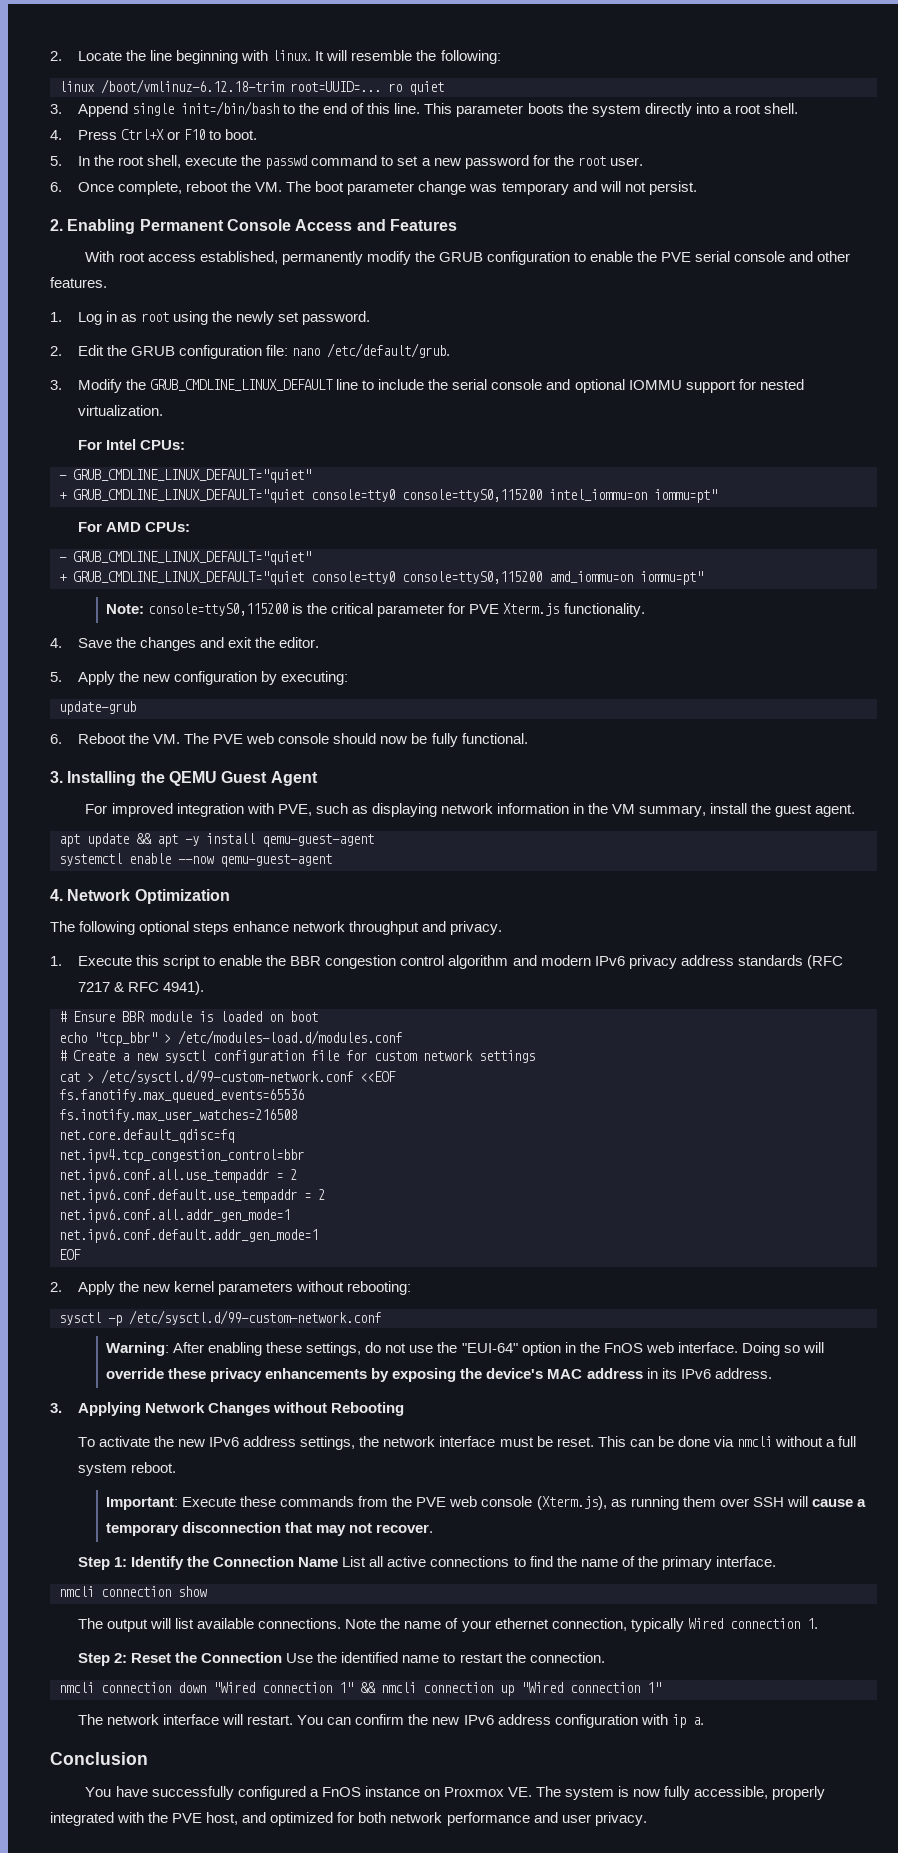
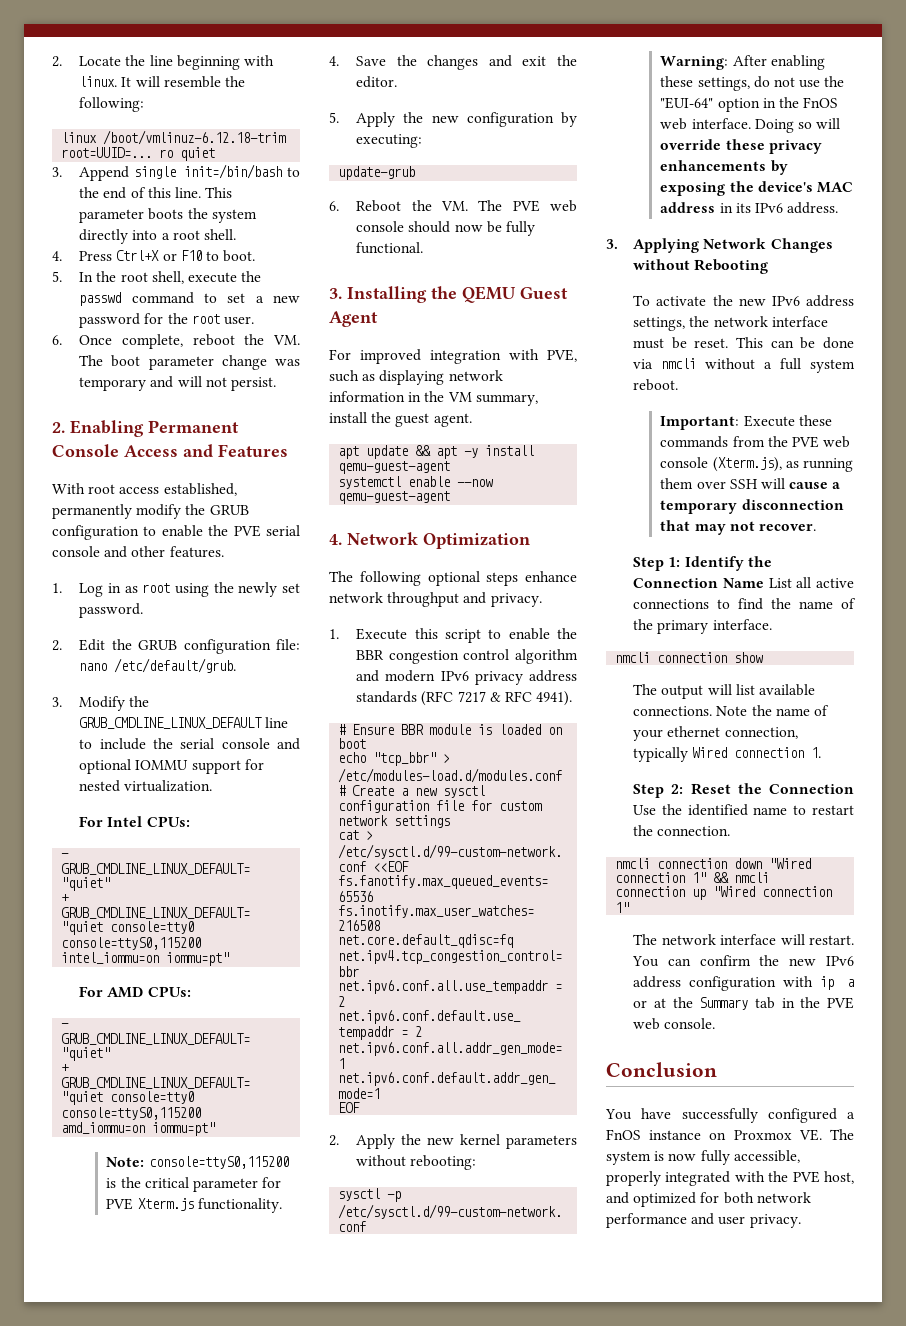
[692,1717,704,1725] a. -> [847,979,854,987] [633,997,854,1010] [633,1018,716,1030] a or at the Summary tab in the PVE web console.

